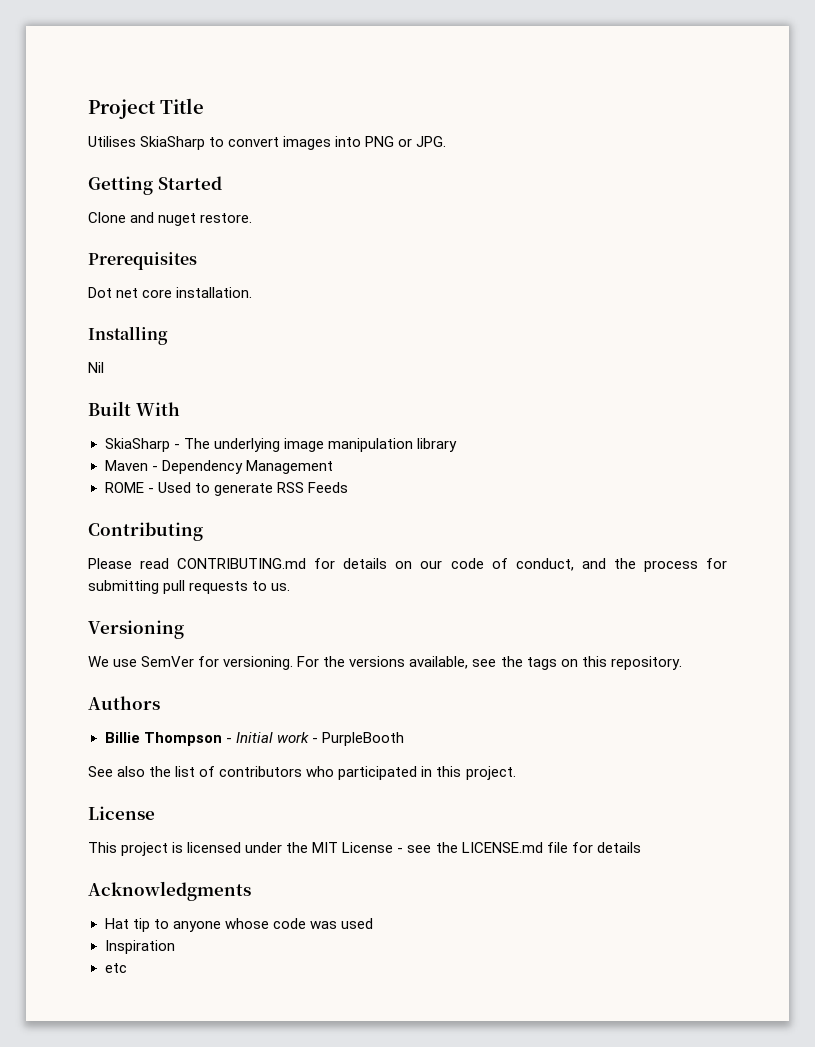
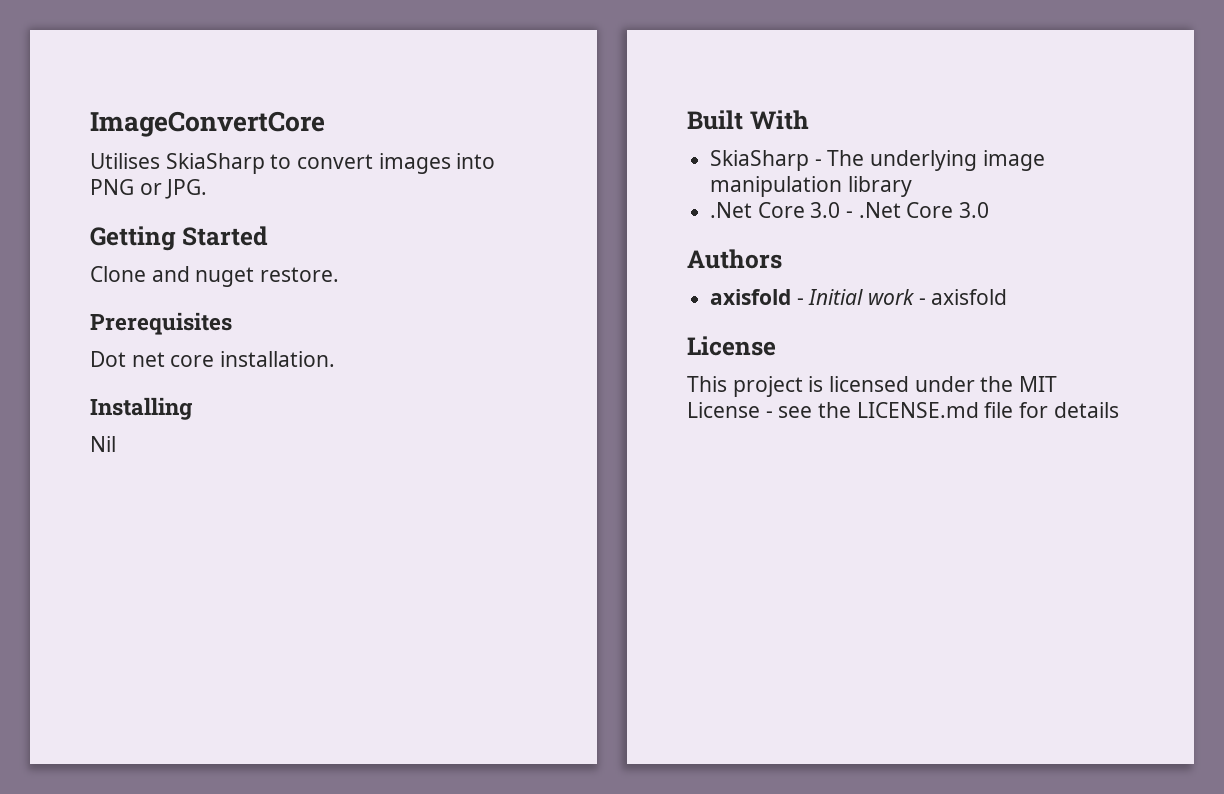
[88,98,204,119] Project Title -> [90,111,325,137] ImageConvertCore
[104,460,333,474] [104,482,348,496] [88,522,203,541] [88,558,728,572] [88,580,291,594] [88,620,184,639] [88,656,682,670] Maven - Dependency Management // ROME - Used to generate RSS Feeds // Contributing // Please read CONTRIBUTING.md for details on our code of conduct, and the process for submitting pull requests to us. // Versioning // We use SemVer for versioning. For the versions available, see the tags on this repository. -> [710,202,990,218] .Net Core 3.0 - .Net Core 3.0
[104,732,222,746] Billie Thompson -> [710,289,792,305] axisfold
[321,732,404,746] [88,766,516,780] PurpleBooth // See also the list of contributors who participated in this project. -> [931,289,1008,305] axisfold
[88,881,251,901] [104,918,373,932] [104,940,175,954] [104,963,127,973] // Acknowledgments // Hat tip to anyone whose code was used // Inspiration // etc -> (1119, 410) none

